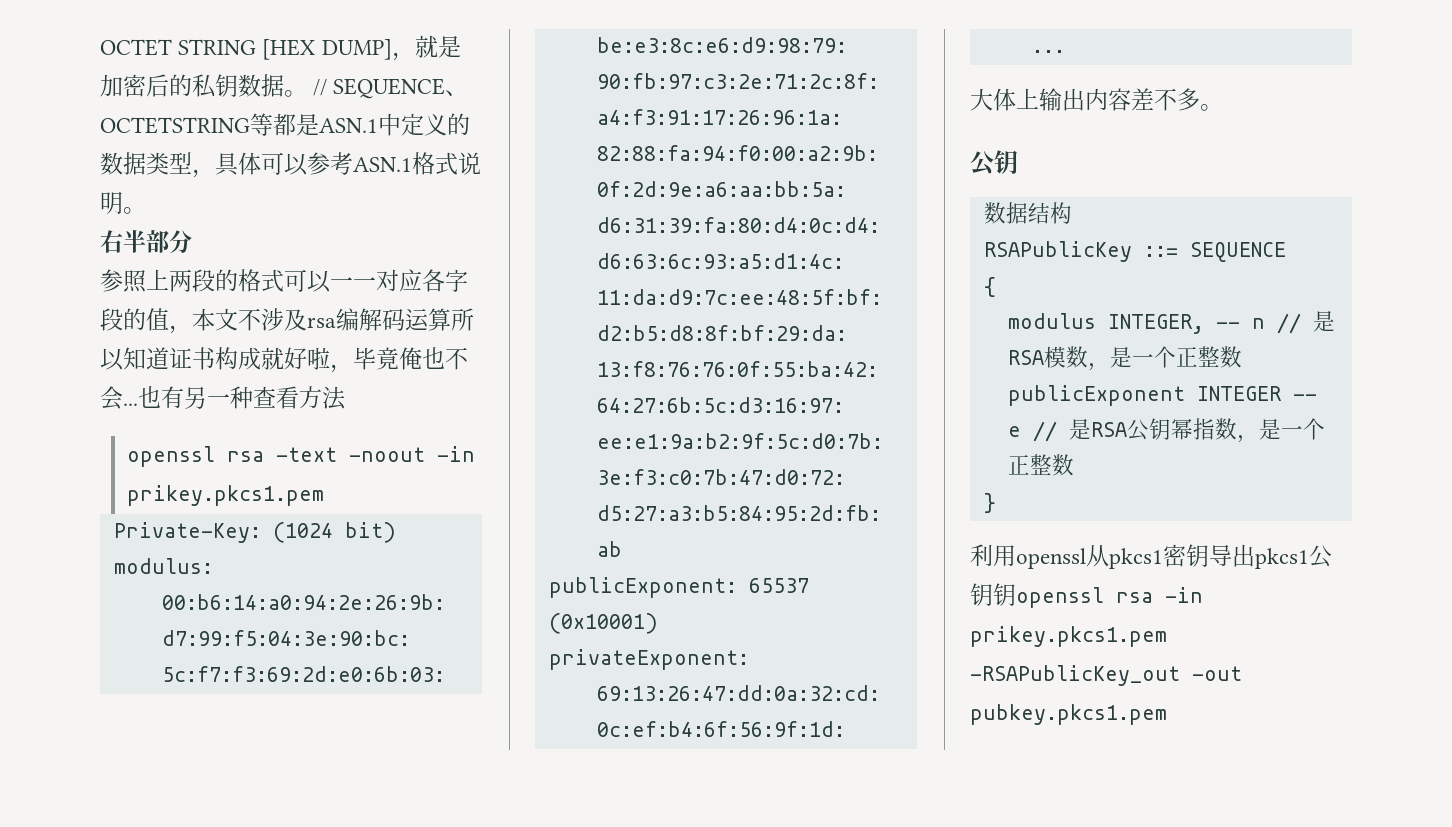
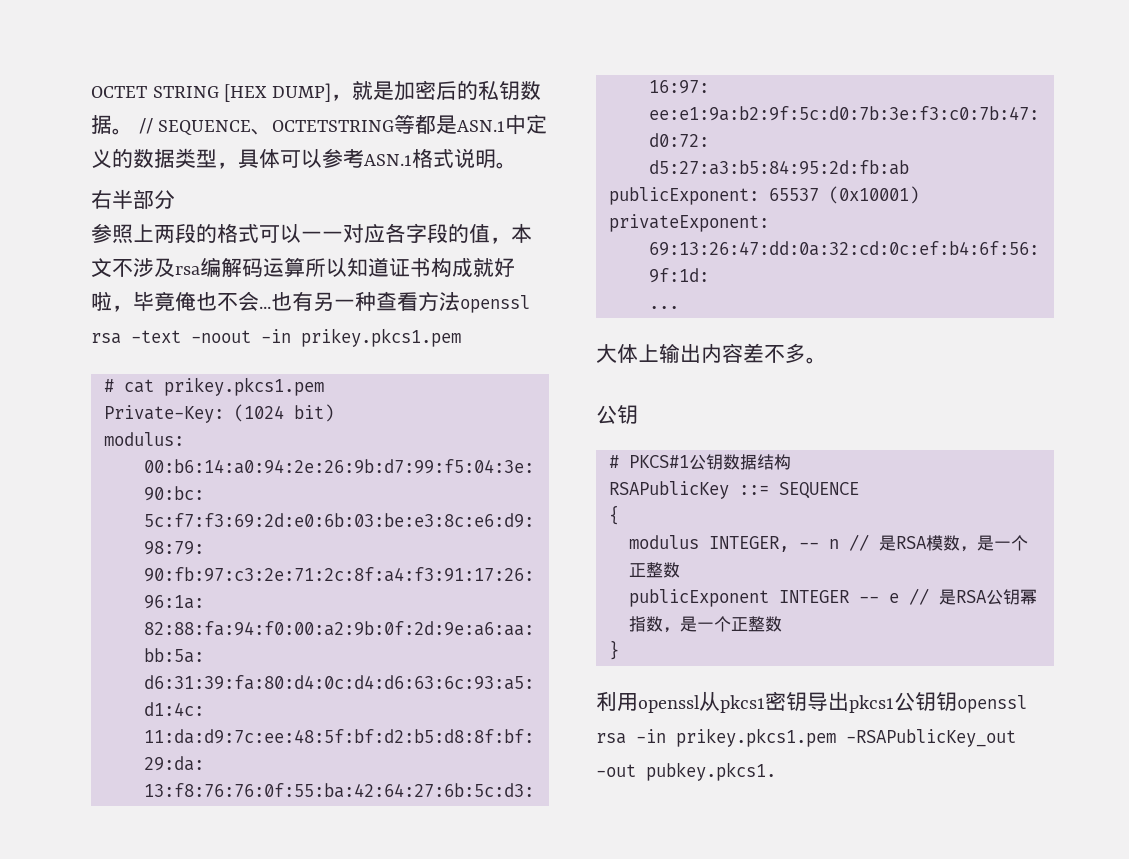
(346, 398) // -> (460, 301) none
(325, 495) none -> [103,377,324,396] // # cat prikey.pkcs1.pem
(1018, 162) none -> [608,454,723,470] # PKCS#1公钥
[970,704,1167,725] pubkey.pkcs1.pem -> [646,762,776,781] pubkey.pkcs1.

